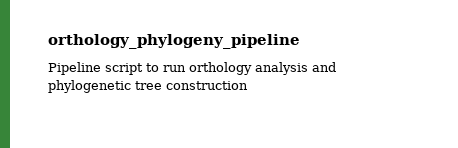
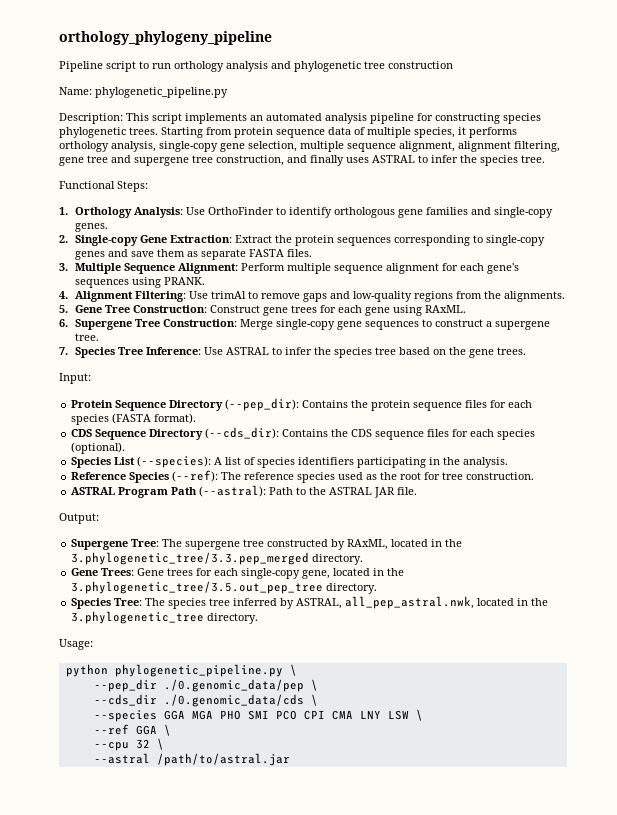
(248, 85) none -> [59,87,228,98] [59,113,541,124] [59,127,517,138] [59,141,560,152] [59,155,545,166] [59,181,148,192] [59,207,553,218] [74,223,108,232] [59,235,545,246] [74,249,312,260] [59,263,519,274] [74,277,205,288] [59,291,565,302] [59,305,466,316] [59,319,550,330] [74,333,99,341] [59,347,526,358] [59,373,91,384] [71,398,533,411] [71,413,197,425] [71,427,536,440] [71,442,126,454] [71,456,509,468] [71,470,535,483] [71,485,418,498] [59,513,99,524] [71,539,463,550] [71,552,364,565] [71,568,405,579] [71,581,378,594] [71,596,549,609] [71,611,259,624] [59,639,93,650] [65,664,297,677] [93,679,318,692] [93,694,318,707] [93,709,423,722] [93,724,171,736] [93,738,164,751] [93,753,290,766] // Name: phylogenetic_pipeline.py // Description: This script implements an automated analysis pipeline for constructing species phylogenetic trees. Starting from protein sequence data of multiple species, it performs orthology analysis, single-copy gene selection, multiple sequence alignment, alignment filtering, gene tree and supergene tree construction, and finally uses ASTRAL to infer the species tree. // Functional Steps: // 1. Orthology Analysis: Use OrthoFinder to identify orthologous gene families and single-copy genes. // 2. Single-copy Gene Extraction: Extract the protein sequences corresponding to single-copy genes and save them as separate FASTA files. // 3. Multiple Sequence Alignment: Perform multiple sequence alignment for each gene's sequences using PRANK. // 4. Alignment Filtering: Use trimAl to remove gaps and low-quality regions from the alignments. // 5. Gene Tree Construction: Construct gene trees for each gene using RAxML. // 6. Supergene Tree Construction: Merge single-copy gene sequences to construct a supergene tree. // 7. Species Tree Inference: Use ASTRAL to infer the species tree based on the gene trees. // Input: // Protein Sequence Directory (--pep_dir): Contains the protein sequence files for each species (FASTA format). // CDS Sequence Directory (--cds_dir): Contains the CDS sequence files for each species (optional). // Species List (--species): A list of species identifiers participating in the analysis. // Reference Species (--ref): The reference species used as the root for tree construction. // ASTRAL Program Path (--astral): Path to the ASTRAL JAR file. // Output: // Supergene Tree: The supergene tree constructed by RAxML, located in the 3.phylogenetic_tree/3.3.pep_merged directory. // Gene Trees: Gene trees for each single-copy gene, located in the 3.phylogenetic_tree/3.5.out_pep_tree directory. // Species Tree: The species tree inferred by ASTRAL, all_pep_astral.nwk, located in the 3.phylogenetic_tree directory. // Usage: // python phylogenetic_pipeline.py \ // --pep_dir ./0.genomic_data/pep \ // --cds_dir ./0.genomic_data/cds \ // --species GGA MGA PHO SMI PCO CPI CMA LNY LSW \ // --ref GGA \ // --cpu 32 \ // --astral /path/to/astral.jar

